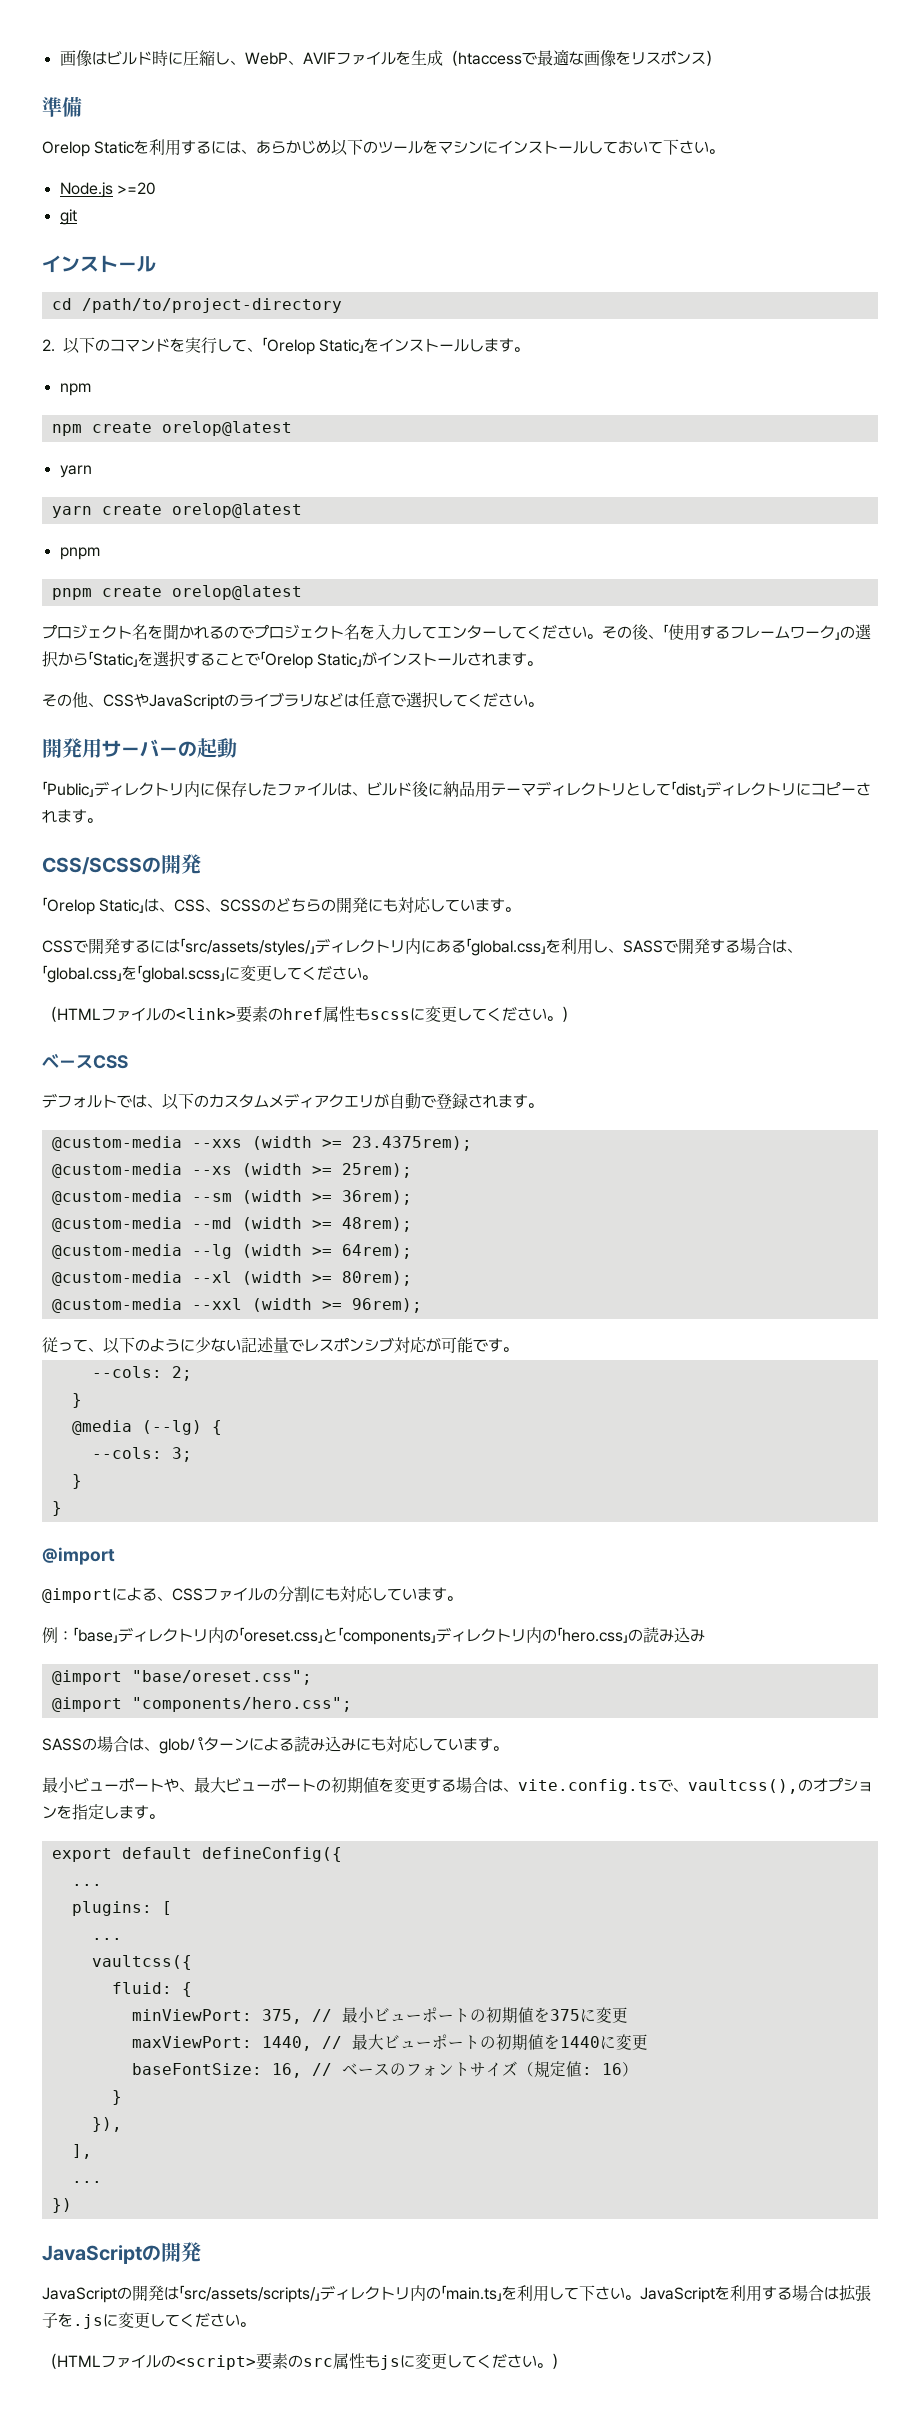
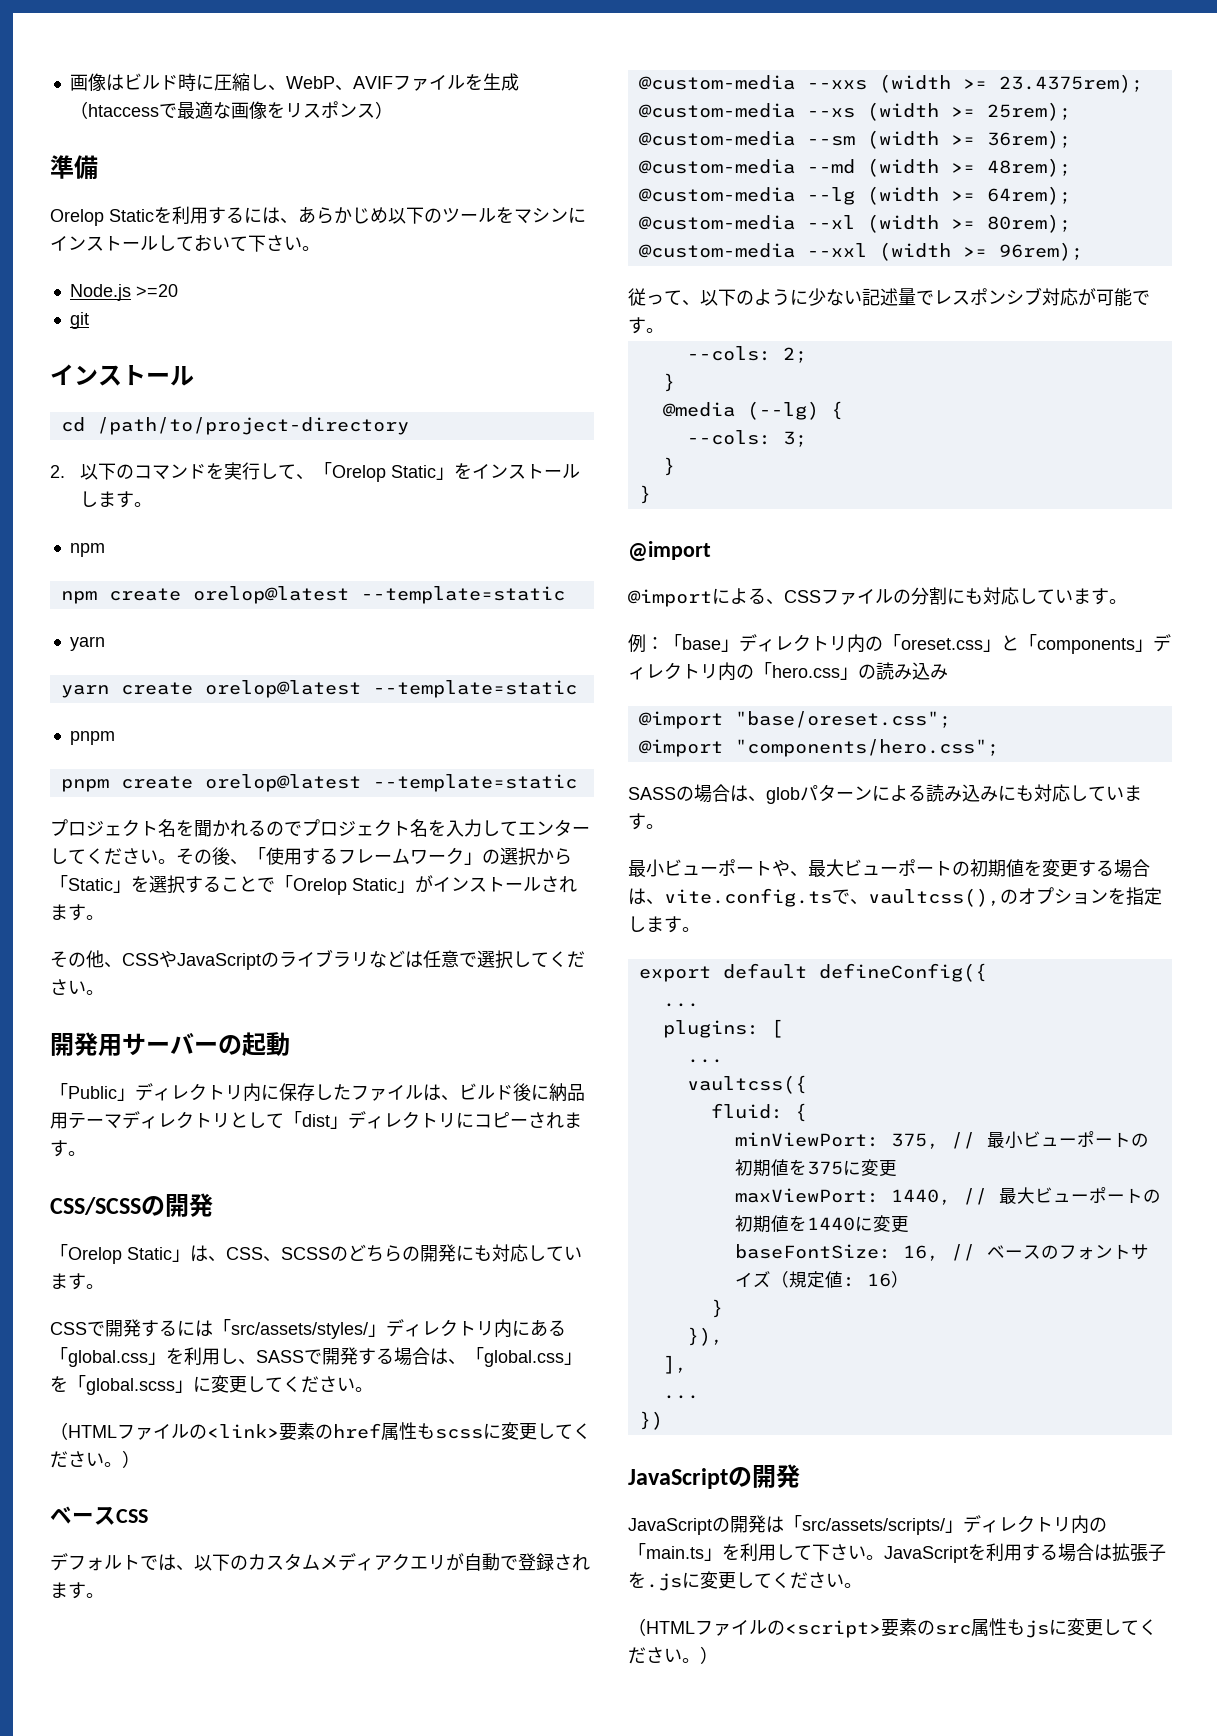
(292, 428) none -> [360,586,565,604] --template=static
(302, 510) none -> [372,680,577,698] --template=static
(302, 592) none -> [372,774,577,792] --template=static

